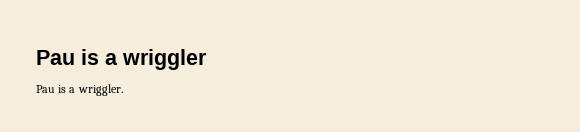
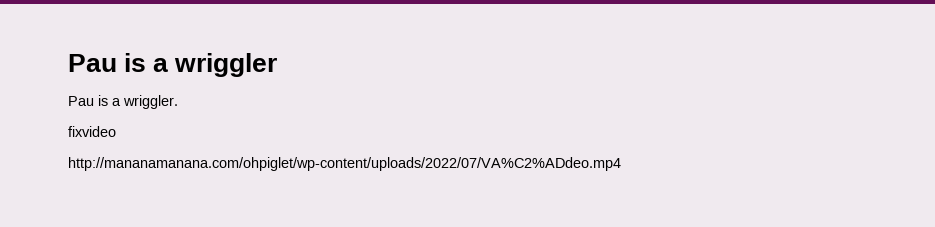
(123, 90) none -> [68,126,116,137] [68,157,621,171] // fixvideo // http://mananamanana.com/ohpiglet/wp-content/uploads/2022/07/VA%C2%ADdeo.mp4

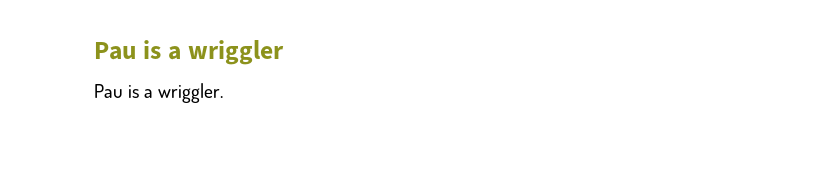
[68,126,116,137] [68,157,621,171] // fixvideo // http://mananamanana.com/ohpiglet/wp-content/uploads/2022/07/VA%C2%ADdeo.mp4 -> (224, 93) none

